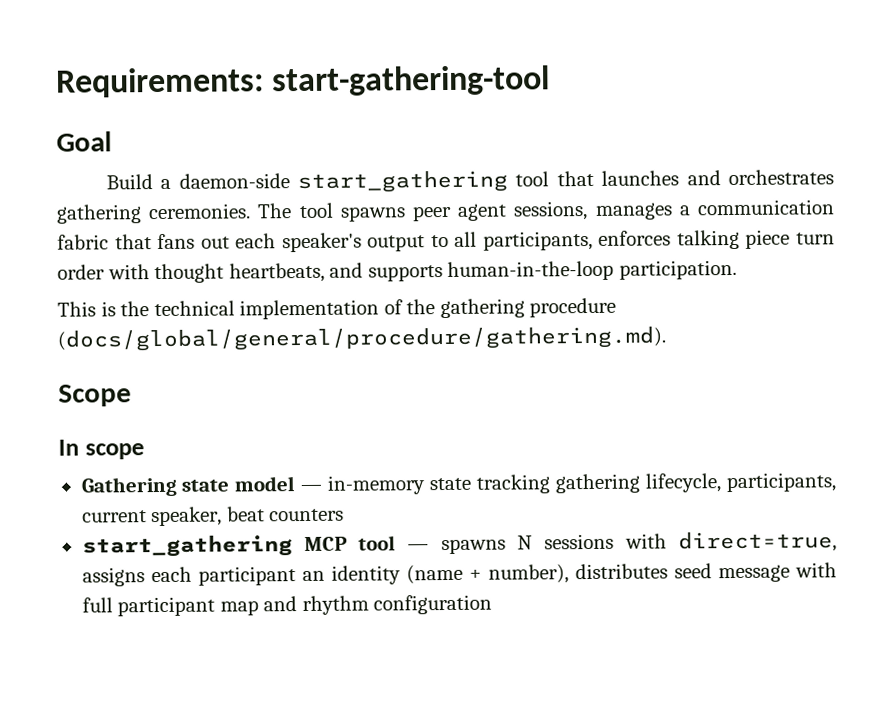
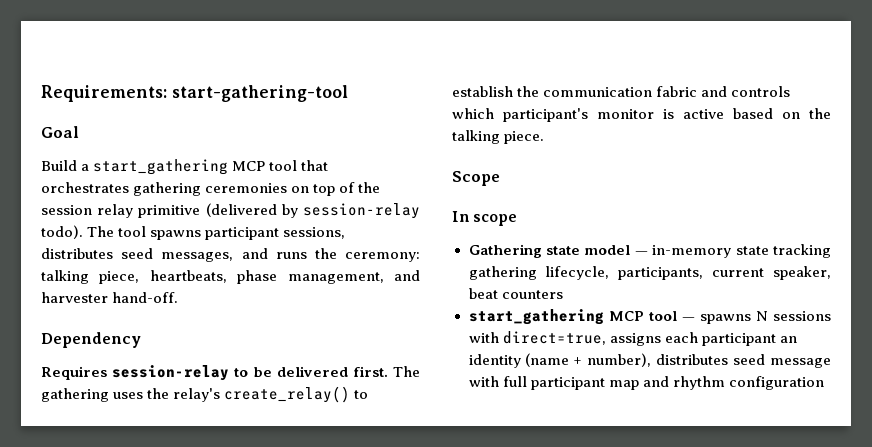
[178,169,834,194] [56,199,835,224] [57,229,836,253] [57,259,737,284] [57,297,617,320] [57,326,666,352] daemon-side start_gathering tool that launches and orchestrates gathering ceremonies. The tool spawns peer agent sessions, manages a communication fabric that fans out each speaker's output to all participants, enforces talking piece turn order with thought heartbeats, and supports human-in-the-loop participation. // This is the technical implementation of the gathering procedure (docs/global/general/procedure/gathering.md). -> [93,159,329,175] [41,182,381,196] [41,203,420,219] [41,225,346,240] [41,248,420,262] [41,270,420,284] [41,292,179,303] [41,332,141,348] [41,365,420,381] [41,386,369,403] [452,86,791,97] [452,108,831,122] [452,130,545,144] start_gathering MCP tool that orchestrates gathering ceremonies on top of the session relay primitive (delivered by session-relay todo). The tool spawns participant sessions, distributes seed messages, and runs the ceremony: talking piece, heartbeats, phase management, and harvester hand-off. // Dependency // Requires session-relay to be delivered first. The gathering uses the relay's create_relay() to establish the communication fabric and controls which participant's monitor is active based on the talking piece.

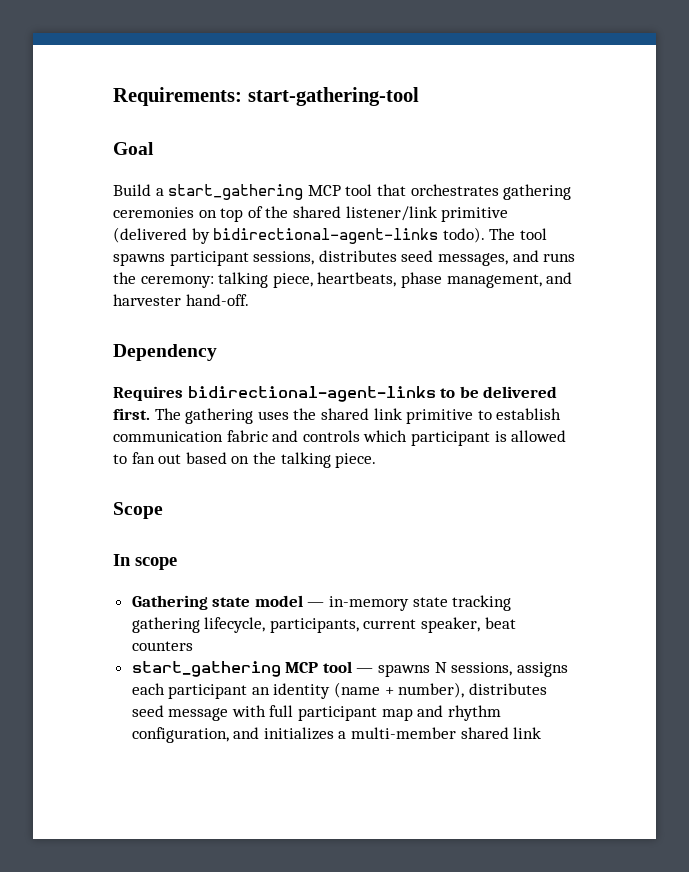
[41,204,134,218] session relay -> [292,206,437,221] shared listener/link
[302,203,420,219] session-relay -> [213,228,439,244] bidirectional-agent-links
[112,365,230,381] session-relay -> [187,386,436,402] bidirectional-agent-links
[173,386,351,403] relay's create_relay() -> [320,408,474,424] shared link primitive
[517,86,540,97] the -> (562, 414) none
[503,108,724,122] participant's monitor is active -> [410,430,567,446] [113,452,182,464] participant is allowed to fan out
[773,311,831,321] [468,331,606,345] sessions with direct=true, -> [451,662,513,676] sessions,
[728,376,824,390] configuration -> [131,727,542,743] configuration, and initializes a multi-member shared link

